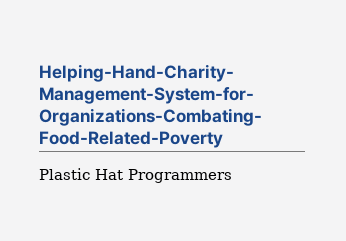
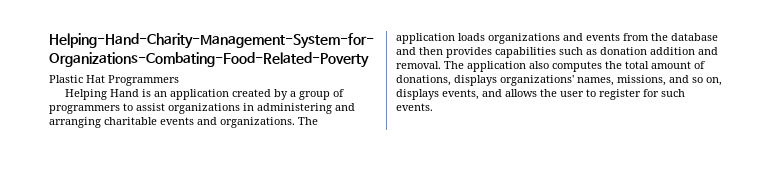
(232, 176) none -> [65,89,345,100] [49,103,355,114] [49,117,318,128] [396,33,718,44] [396,47,718,58] [396,61,705,72] [396,75,722,86] [396,89,685,100] [396,103,433,111] // Helping Hand is an application created by a group of programmers to assist organizations in administering and arranging charitable events and organizations. The application loads organizations and events from the database and then provides capabilities such as donation addition and removal. The application also computes the total amount of donations, displays organizations' names, missions, and so on, displays events, and allows the user to register for such events.

